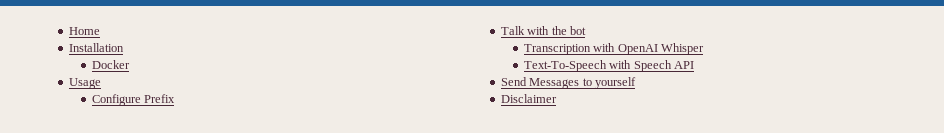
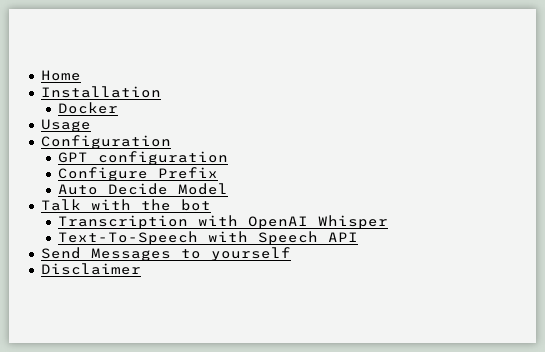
(101, 83) none -> [40,135,171,149] [58,151,229,165] // Configuration // GPT configuration
(176, 98) none -> [58,183,229,195] // Auto Decide Model

